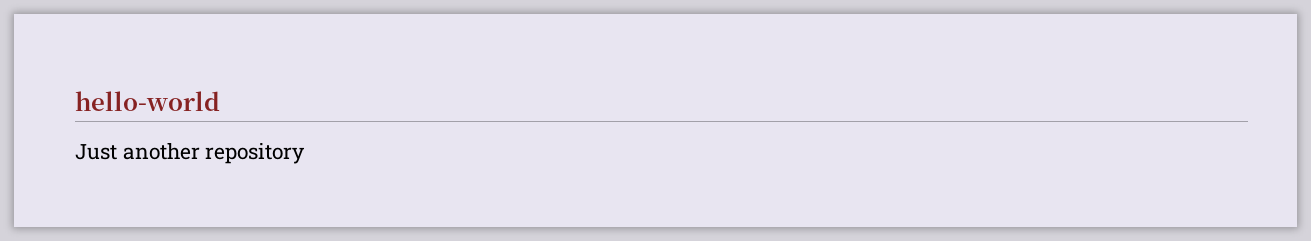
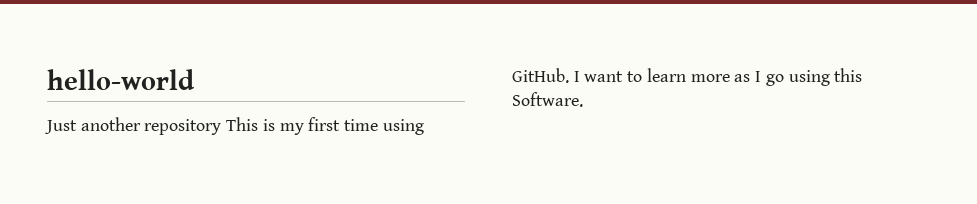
(306, 153) none -> [226,117,424,135] [512,68,863,86] [512,92,583,107] This is my first time using GitHub. I want to learn more as I go using this Software.

